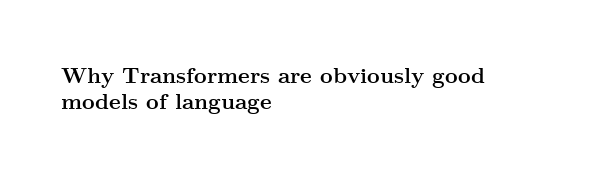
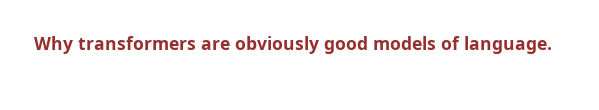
[122,68,270,83] Transformers -> [78,36,196,50] transformers
[175,94,272,114] language -> [464,36,552,54] language.

